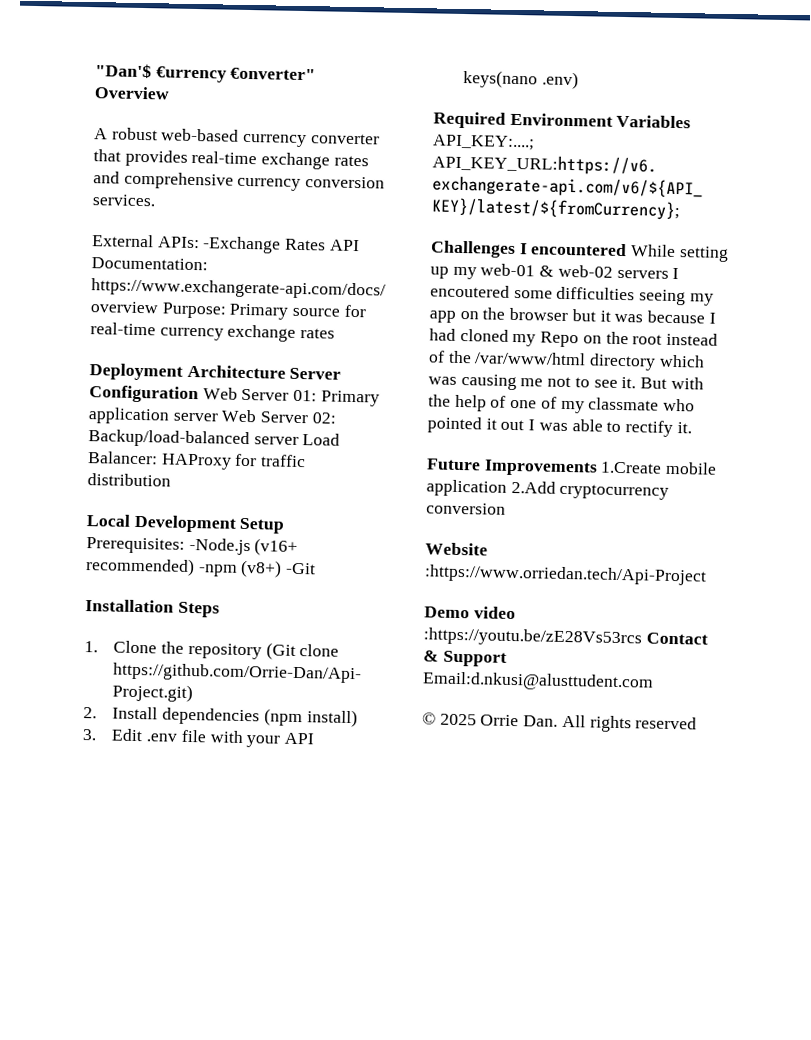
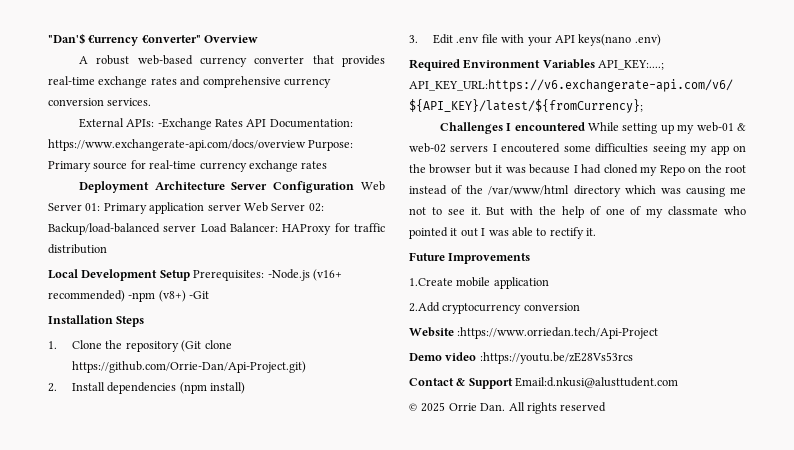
(598, 468) none -> (531, 258) //
(507, 488) none -> (549, 283) //
(642, 637) none -> (633, 358) //

